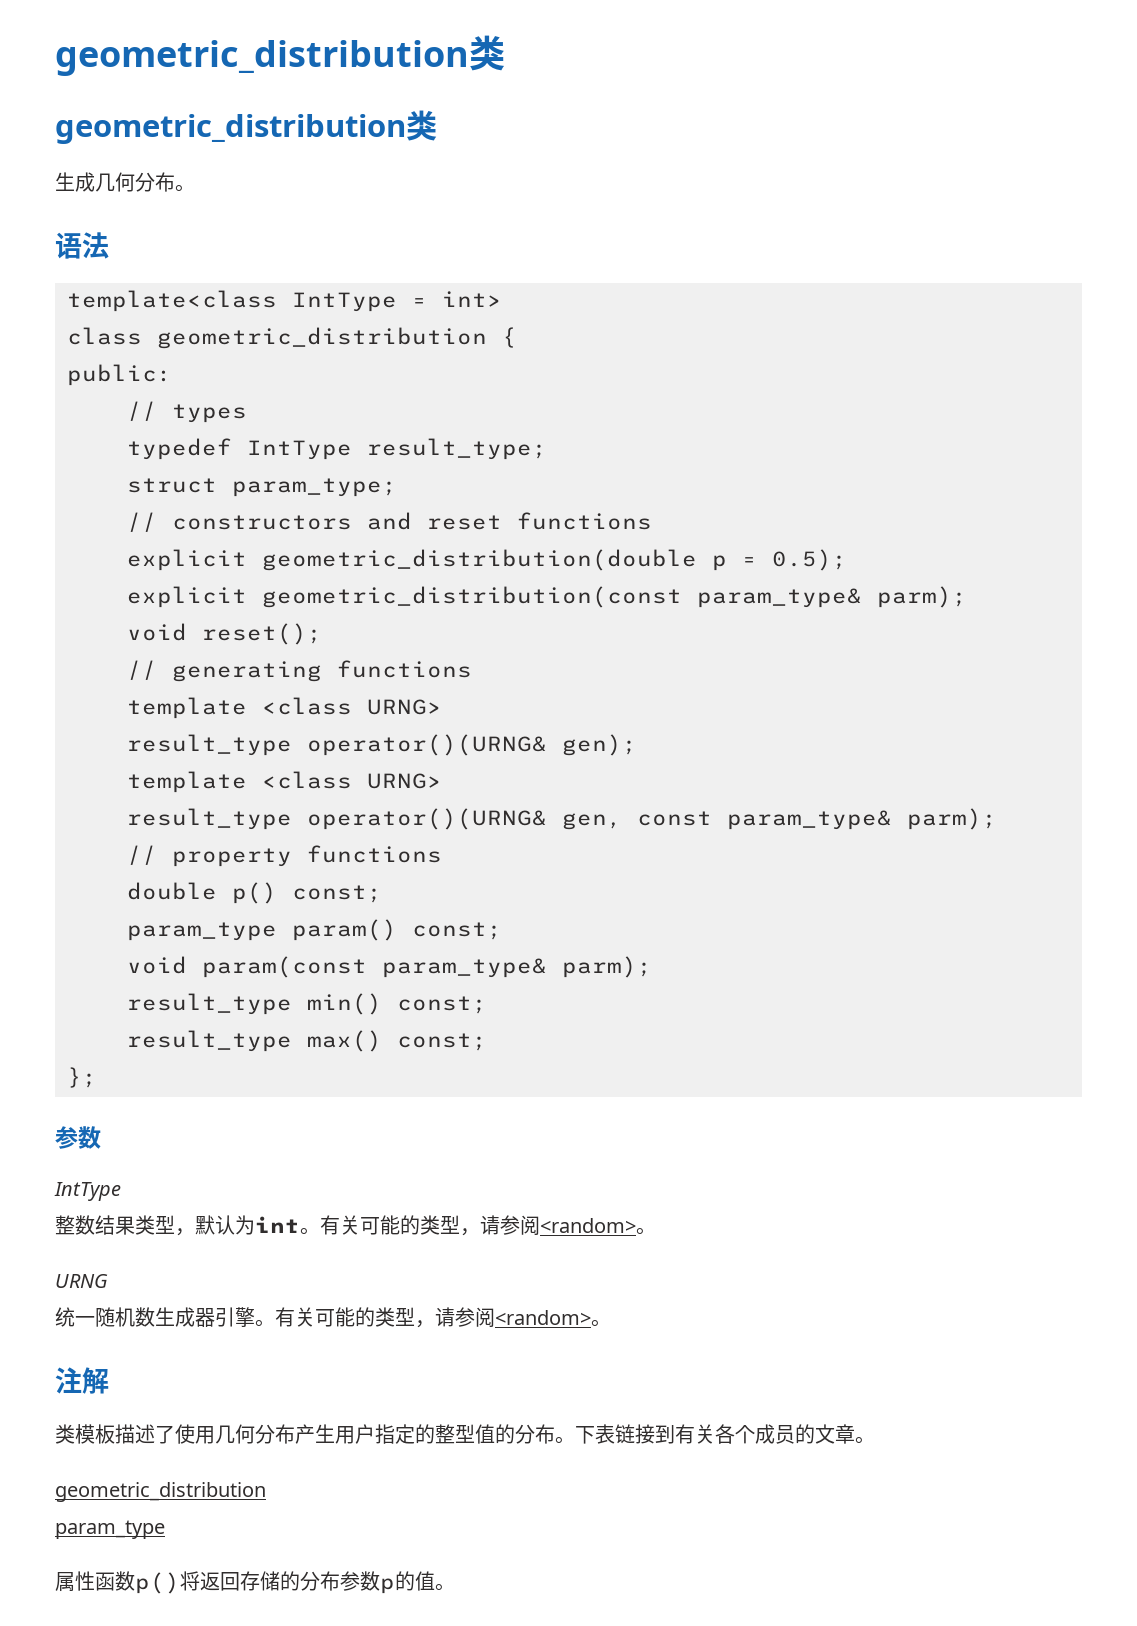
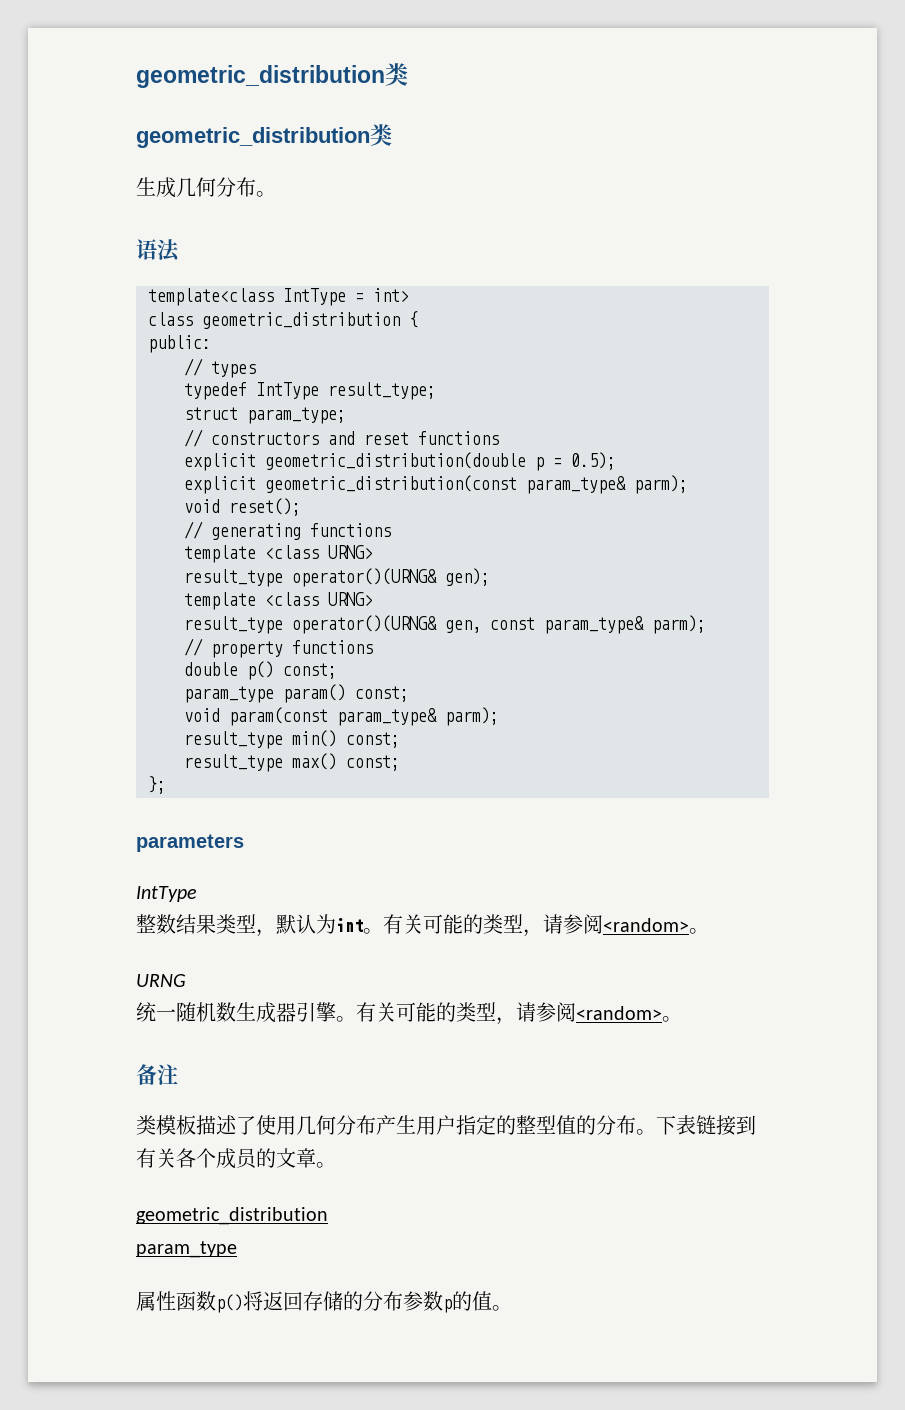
[55,1126,101,1149] 参数 -> [136,834,244,852] parameters
(611, 1323) none -> [136,1064,157,1085] 备
[82,1367,109,1394] 解 -> (178, 1074) none

